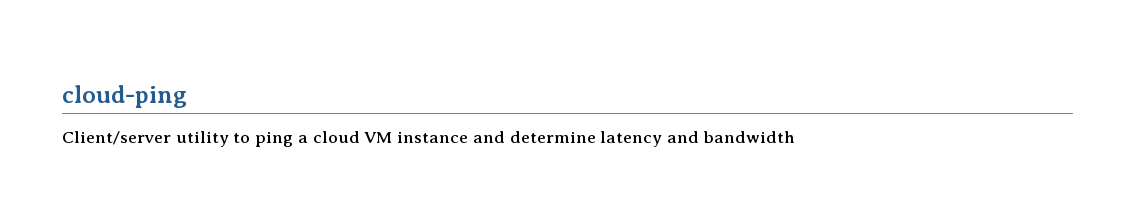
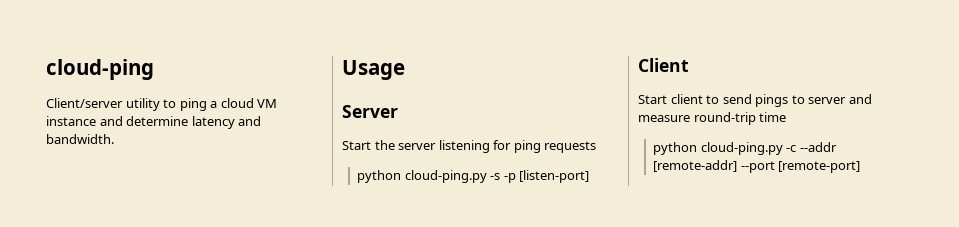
[702,131,795,143] bandwidth -> [46,134,114,144] [342,60,405,80] [342,105,398,118] [342,140,597,153] [357,170,590,183] [638,58,689,72] [638,94,872,107] [638,112,787,125] [653,142,837,155] [653,160,861,173] bandwidth. // Usage // Server // Start the server listening for ping requests // python cloud-ping.py -s -p [listen-port] // Client // Start client to send pings to server and measure round-trip time // python cloud-ping.py -c --addr [remote-addr] --port [remote-port]

